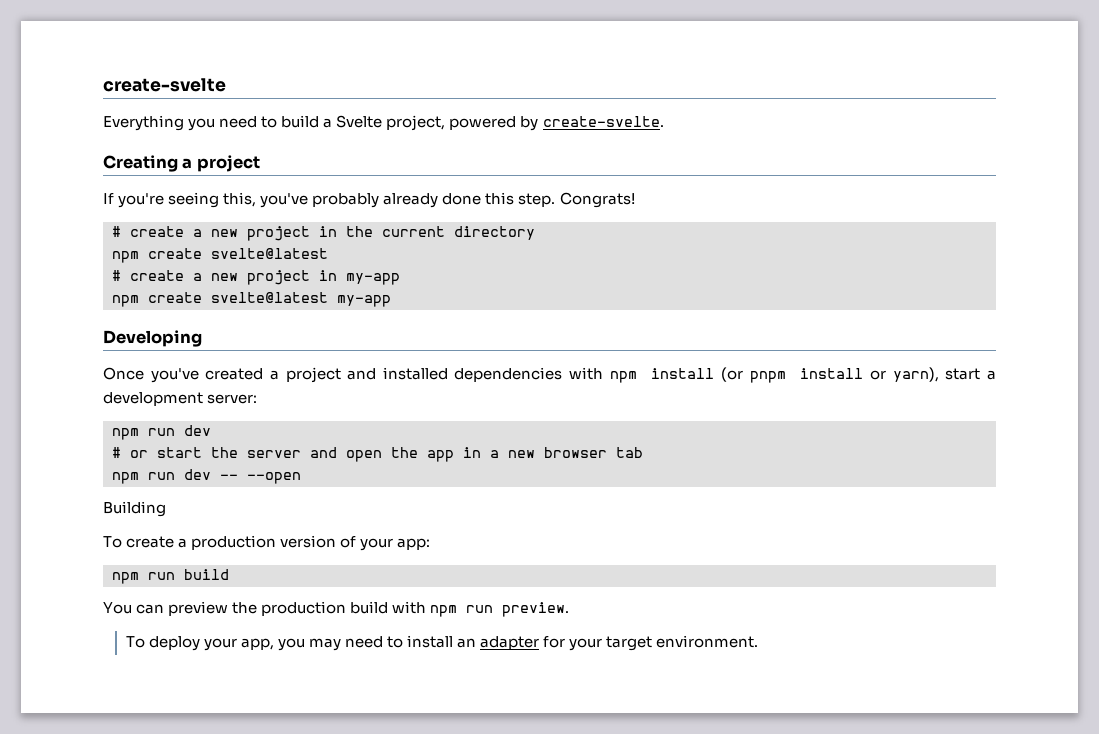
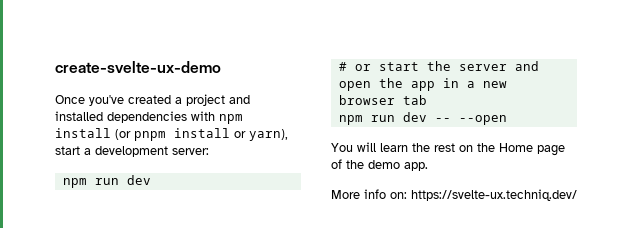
[103,78,226,92] [103,115,664,131] [103,155,260,172] [103,192,635,208] [112,226,535,241] [112,248,328,263] [112,270,400,285] [112,292,391,307] [103,330,202,347] create-svelte // Everything you need to build a Svelte project, powered by create-svelte. // Creating a project // If you're seeing this, you've probably already done this step. Congrats! // # create a new project in the current directory // npm create svelte@latest // # create a new project in my-app // npm create svelte@latest my-app // Developing -> [55,61,221,73] create-svelte-ux-demo
[103,501,166,517] [103,535,431,551] [112,569,229,584] [103,601,570,617] [125,635,759,651] Building // To create a production version of your app: // npm run build // You can preview the production build with npm run preview. // To deploy your app, you may need to install an adapter for your target environment. -> [331,142,565,156] [331,159,428,171] [331,189,577,201] You will learn the rest on the Home page of the demo app. // More info on: https://svelte-ux.techniq.dev/

